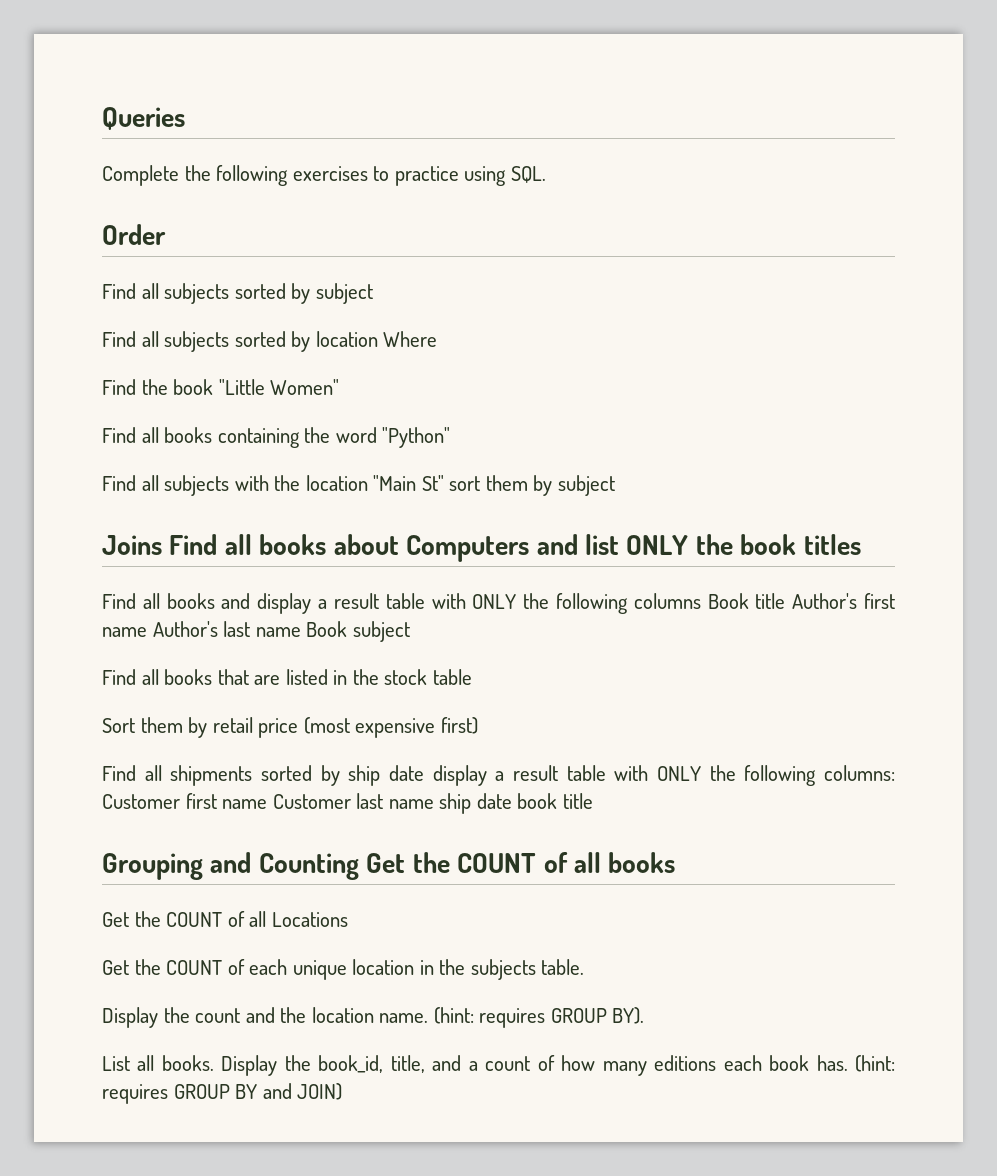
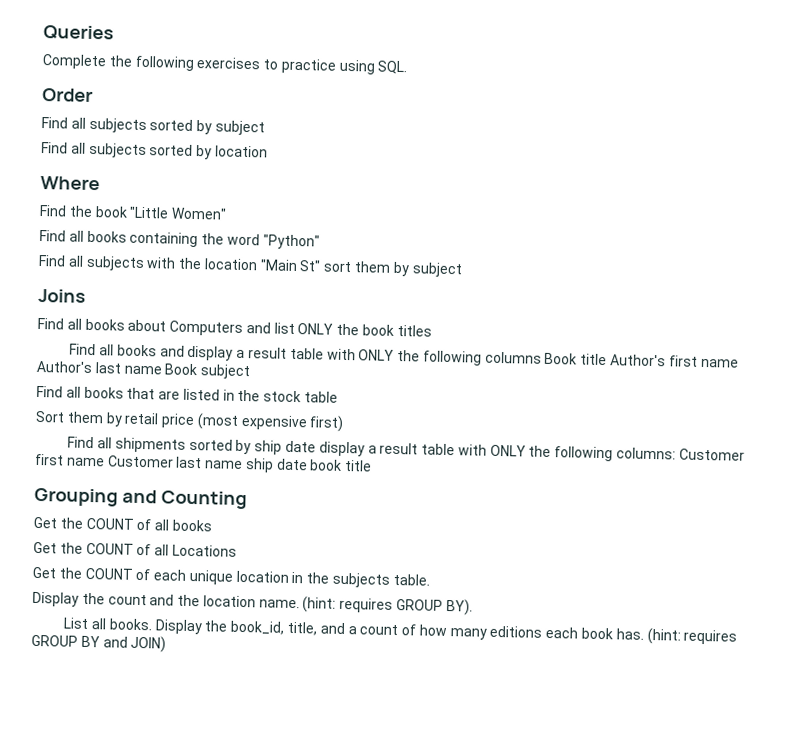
(378, 339) none -> (268, 151) //
(162, 545) none -> (86, 295) //
(359, 866) none -> (247, 500) //

